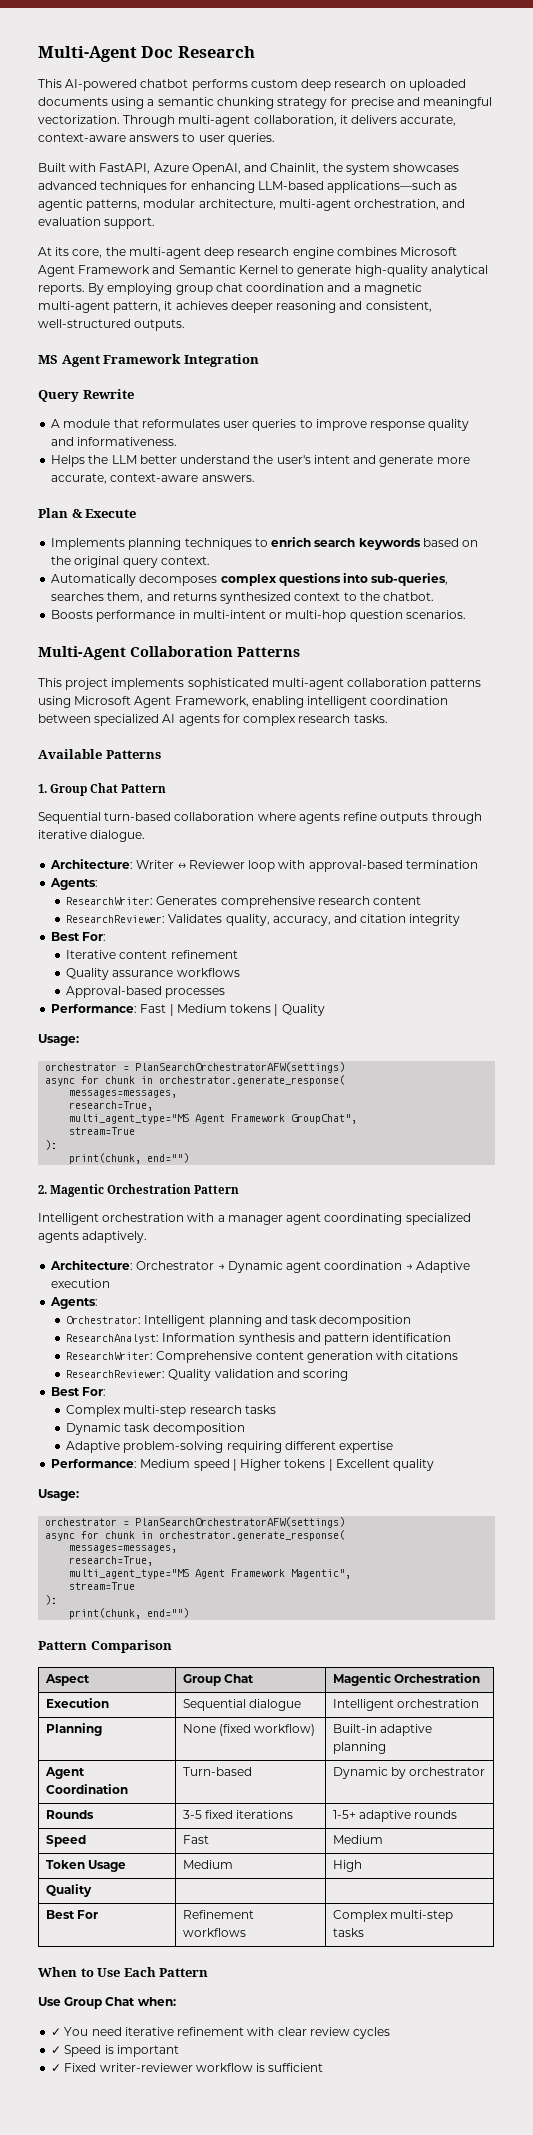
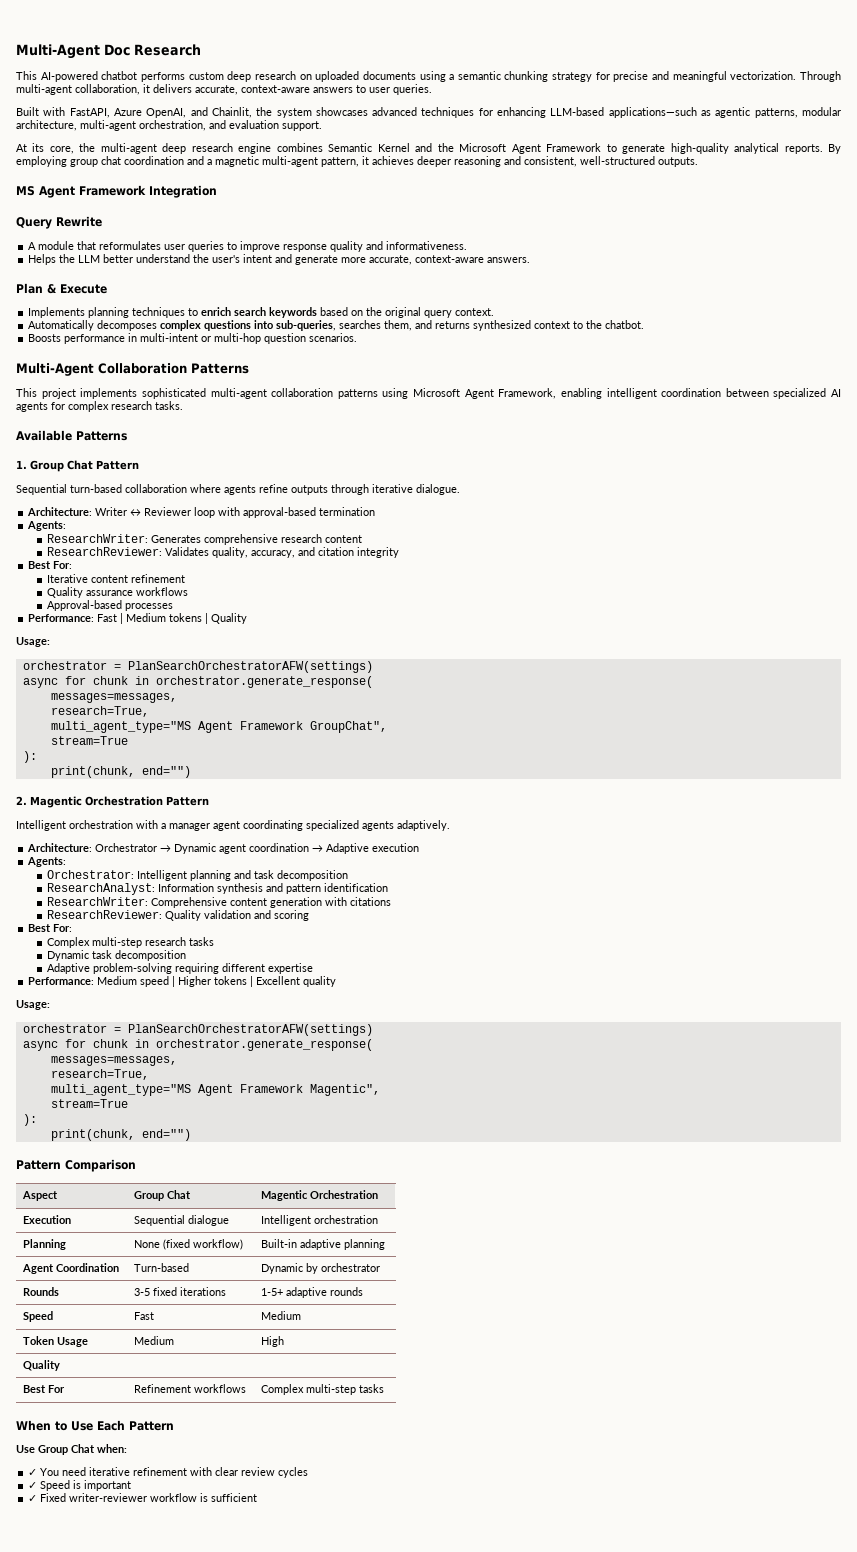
[400,247,458,256] [38,265,278,277] Microsoft Agent Framework and Semantic Kernel -> [328,143,602,154] Semantic Kernel and the Microsoft Agent Framework

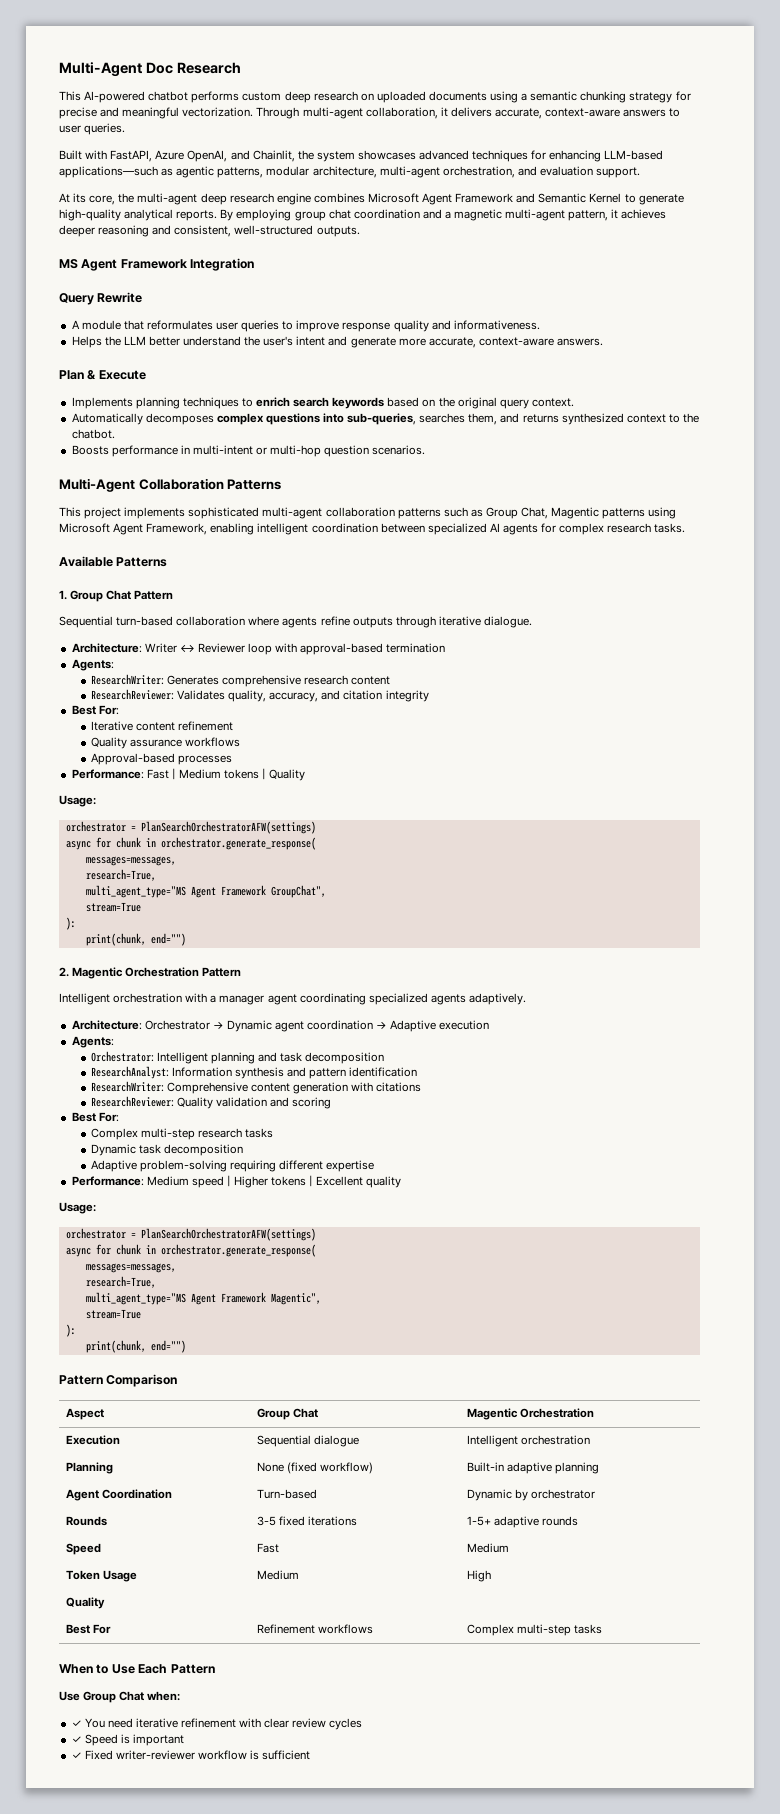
[328,143,602,154] Semantic Kernel and the Microsoft Agent Framework -> [367,193,622,205] Microsoft Agent Framework and Semantic Kernel
(378, 394) none -> [443,507,646,519] such as Group Chat, Magentic patterns

